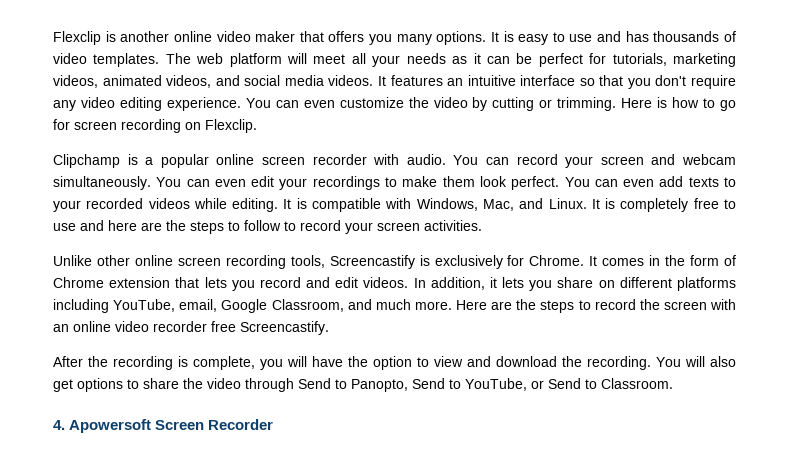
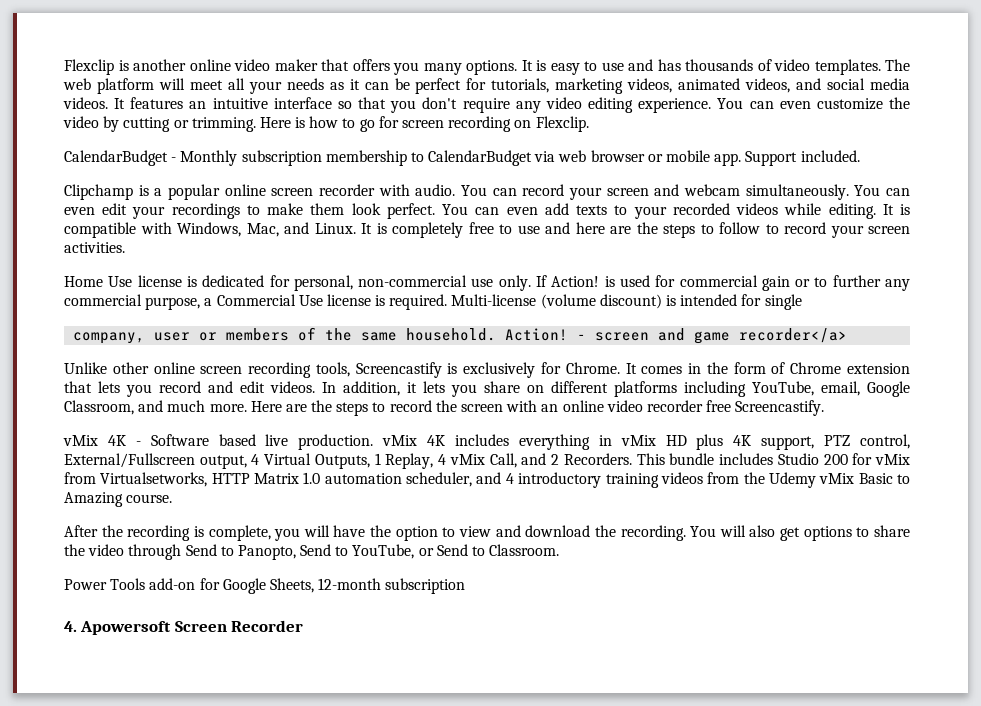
(257, 126) none -> [64,150,860,166] // CalendarBudget - Monthly subscription membership to CalendarBudget via web browser or mobile app. Support included.
(482, 225) none -> [64,275,910,291] [64,294,802,310] [73,327,848,344] // Home Use license is dedicated for personal, non-commercial use only. If Action! is used for commercial gain or to further any commercial purpose, a Commercial Use license is required. Multi-license (volume discount) is intended for single // company, user or members of the same household. Action! - screen and game recorder</a>
(329, 328) none -> [63,434,911,450] [64,453,910,469] [64,472,911,488] [64,492,173,507] // vMix 4K - Software based live production. vMix 4K includes everything in vMix HD plus 4K support, PTZ control, External/Fullscreen output, 4 Virtual Outputs, 1 Replay, 4 vMix Call, and 2 Recorders. This bundle includes Studio 200 for vMix from Virtualsetworks, HTTP Matrix 1.0 automation scheduler, and 4 introductory training videos from the Udemy vMix Basic to Amazing course.
(673, 383) none -> [64,578,466,594] // Power Tools add-on for Google Sheets, 12-month subscription

